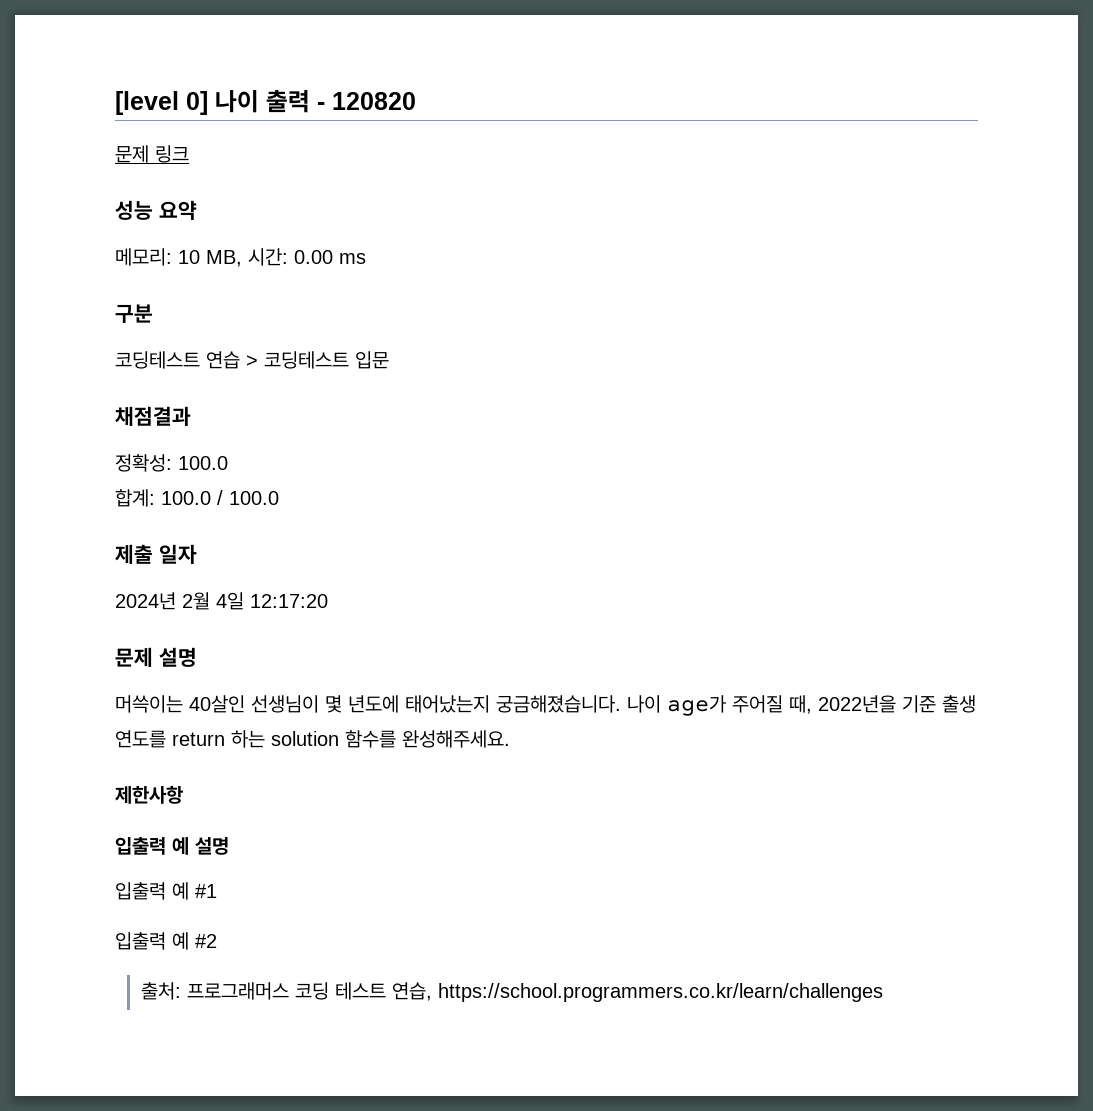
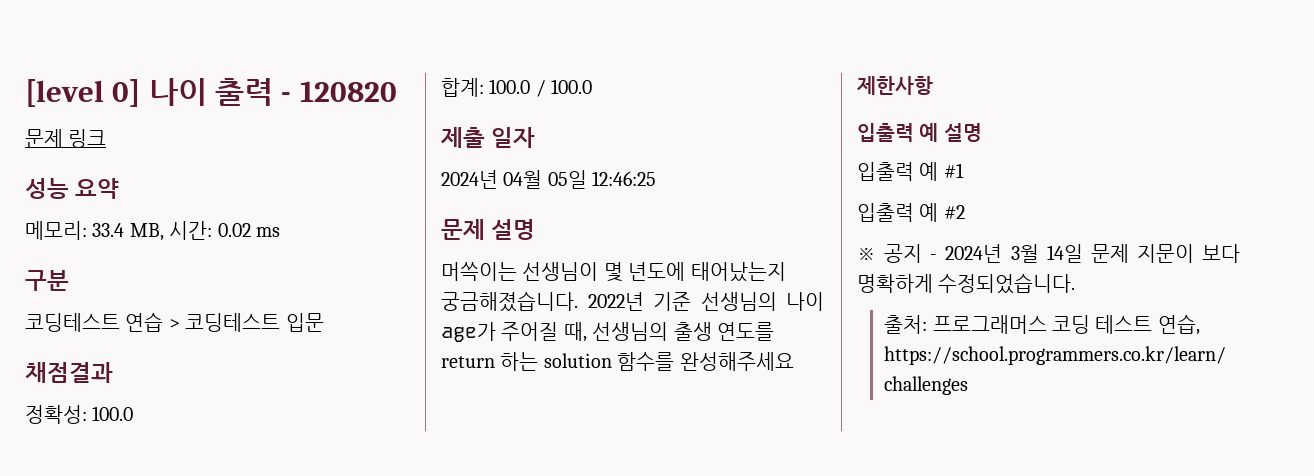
[178,250,200,264] 10 -> [92,223,125,237] 33.4
[294,250,333,264] 0.00 -> [217,223,251,237] 0.02
[182,592,328,610] 2월 4일 12:17:20 -> [503,170,657,189] 04월 05일 12:46:25
[189,695,245,713] 40살인 -> (517, 271) none
(621, 704) none -> [587,292,777,311] 2022년 기준 선생님의
[818,695,936,713] 2022년을 기준 -> [592,322,669,341] 선생님의
[402,730,510,748] 완성해주세요. -> [679,352,794,371] 완성해주세요
(217, 941) none -> [857,244,1240,263] [857,273,1076,294] // ※ 공지 - 2024년 3월 14일 문제 지문이 보다 명확하게 수정되었습니다.

